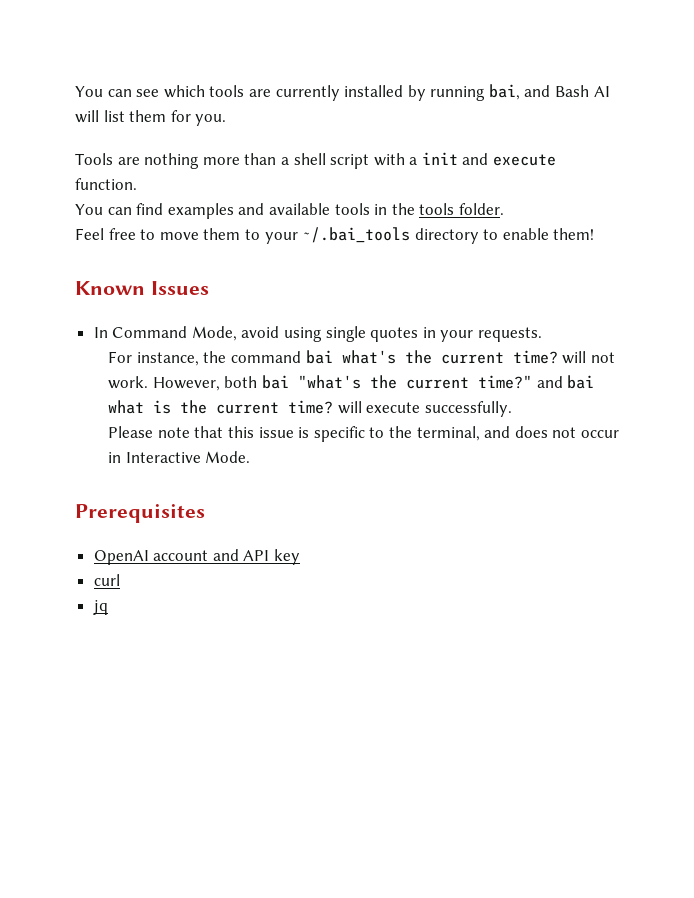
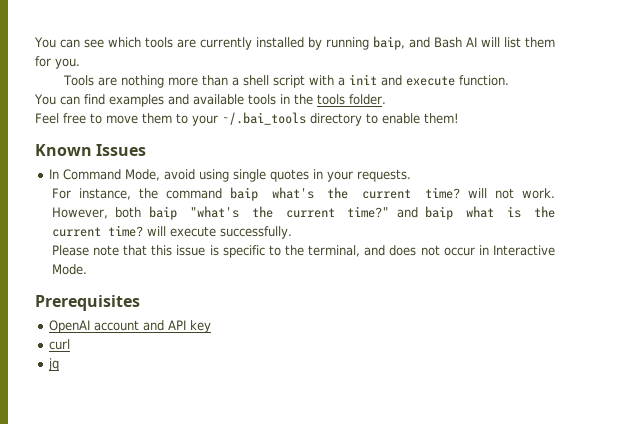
[488,84,520,100] bai, -> [372,36,405,50] baip,
[305,350,333,364] bai -> [229,187,258,201] baip
[261,375,289,389] bai -> [148,206,177,220] baip
[567,375,595,389] bai -> [425,206,454,220] baip

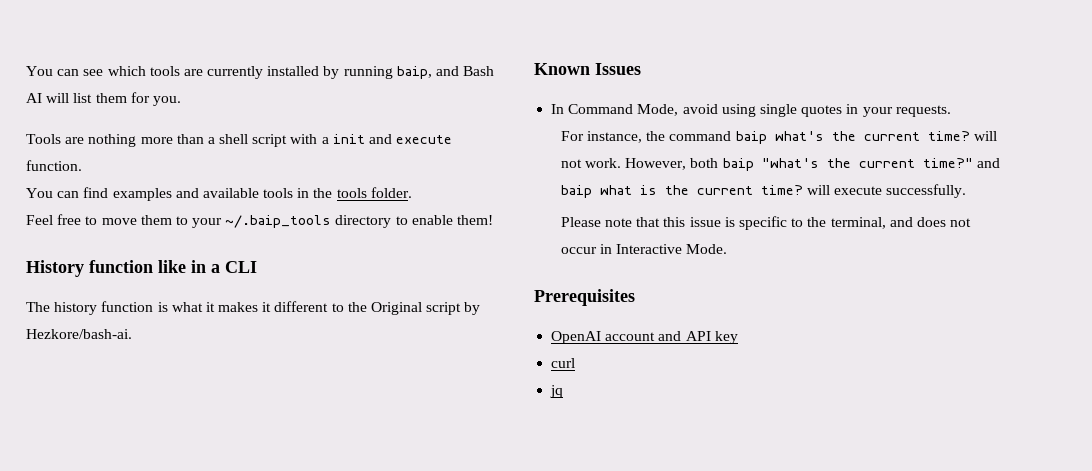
[222,112,306,125] ~/.bai_tools -> [225,215,332,228] ~/.baip_tools
(459, 118) none -> [26,260,257,277] [26,301,481,315] [26,329,132,339] // History function like in a CLI // The history function is what it makes it different to the Original script by Hezkore/bash-ai.

